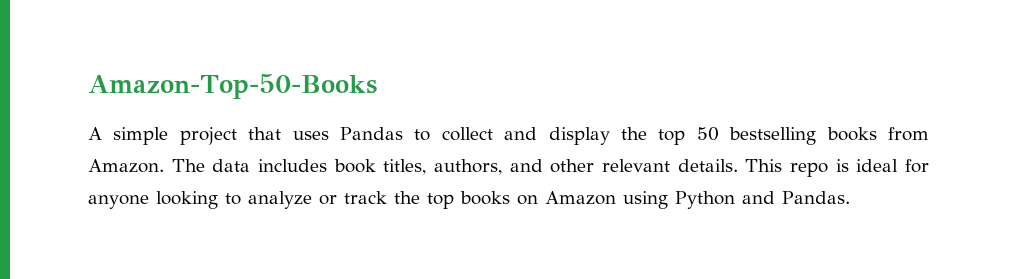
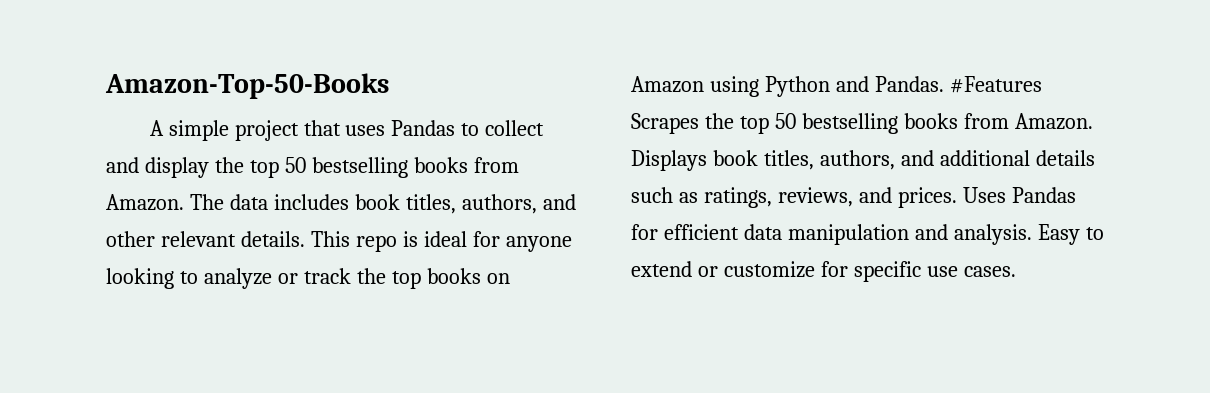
(850, 197) none -> [949,76,1042,93] [631,113,1093,134] [631,150,1095,171] [631,187,1076,208] [631,224,1104,245] [631,261,1016,282] #Features Scrapes the top 50 bestselling books from Amazon. Displays book titles, authors, and additional details such as ratings, reviews, and prices. Uses Pandas for efficient data manipulation and analysis. Easy to extend or customize for specific use cases.

